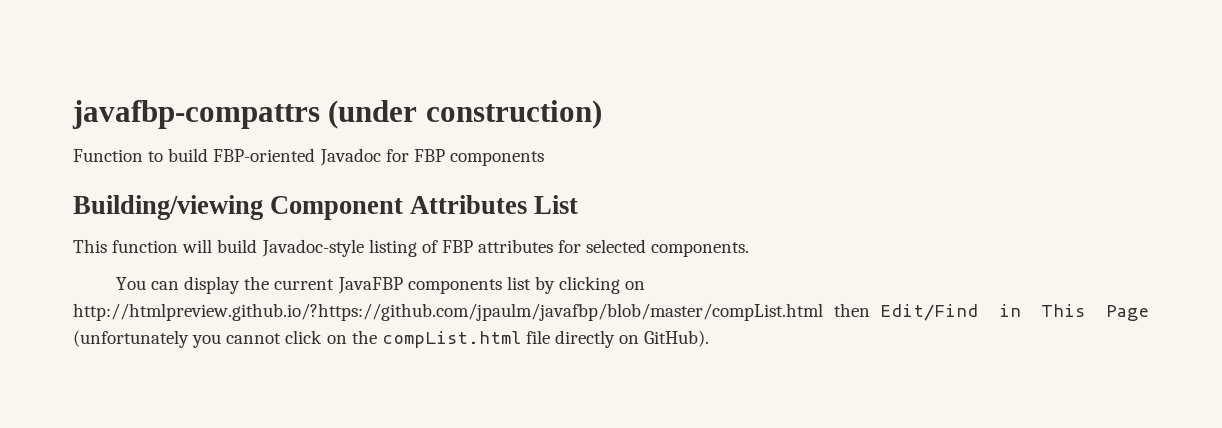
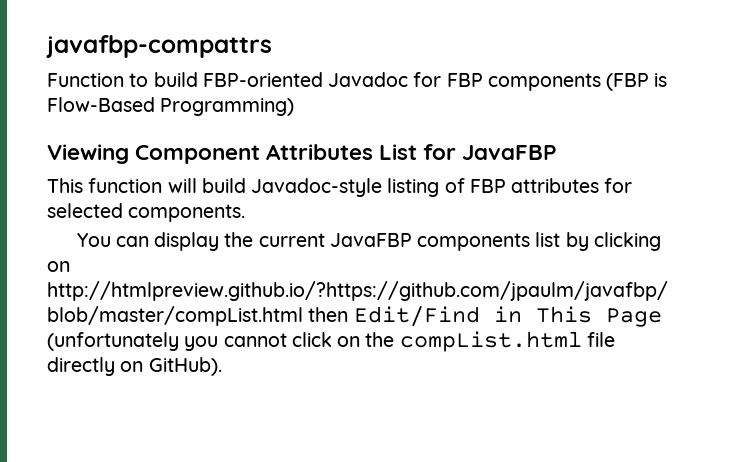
[328,100,602,129] (under construction) -> (272, 46) none
[73,195,263,220] // Building/viewing -> [606,73,668,91] [47,97,295,116] [47,144,129,164] (FBP is Flow-Based Programming) // Viewing
(579, 204) none -> [423,144,558,160] for JavaFBP

